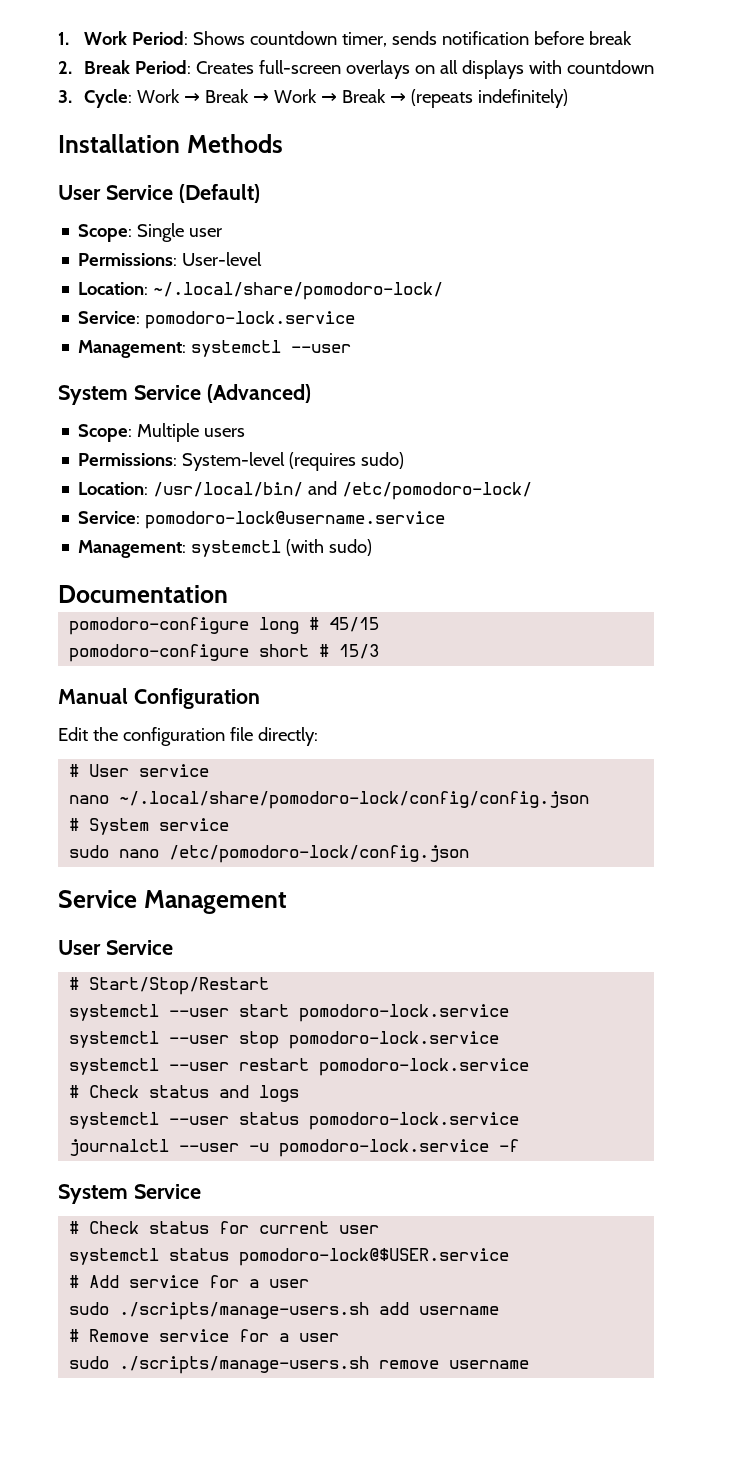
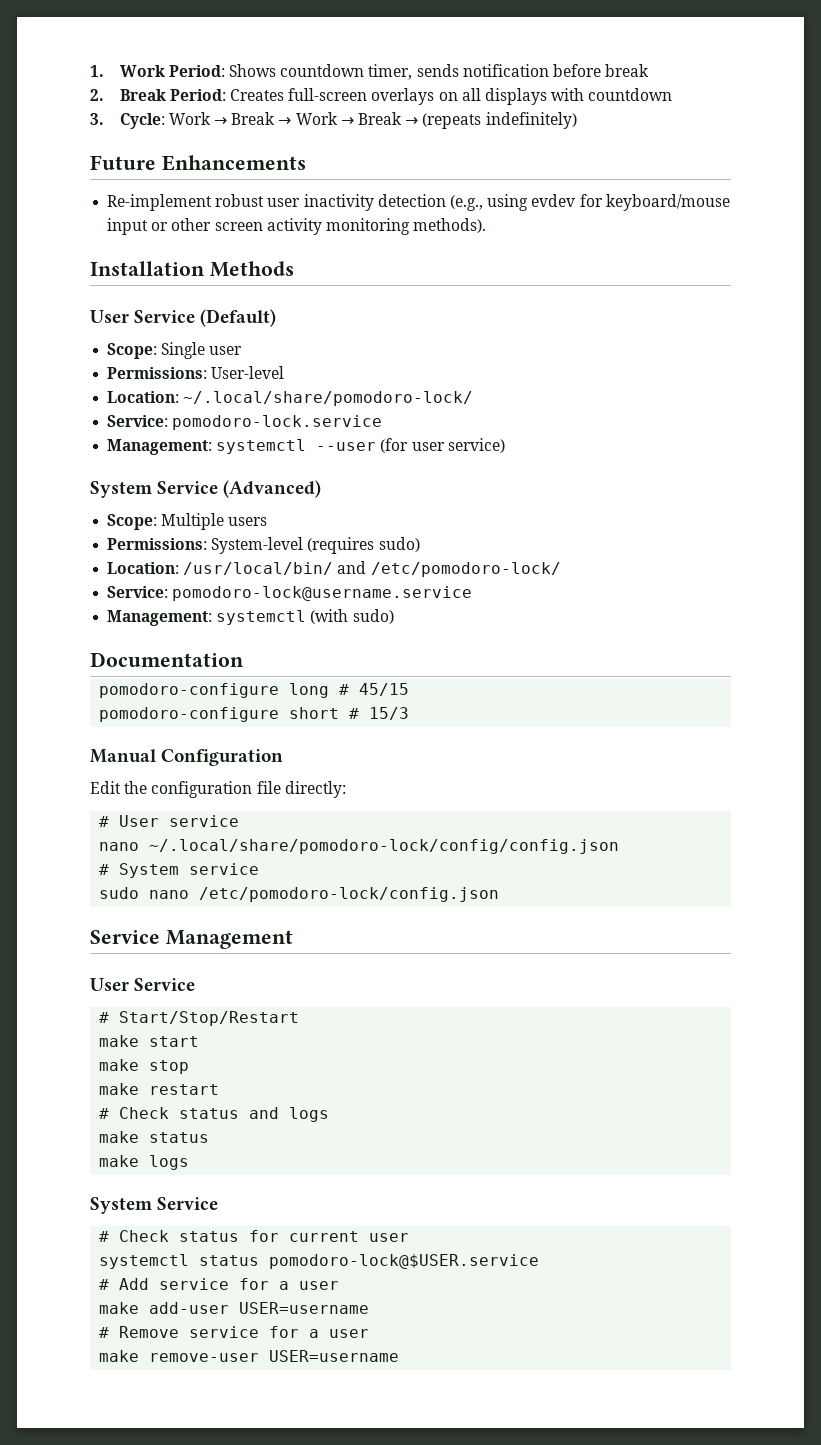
(568, 98) none -> [90,155,306,171] [107,194,730,211] [107,218,487,235] // Future Enhancements // Re-implement robust user inactivity detection (e.g., using evdev for keyboard/mouse input or other screen activity monitoring methods).
(352, 348) none -> [380,438,505,453] (for user service)
[69,1004,230,1021] systemctl --user -> [99,1035,140,1047] make
[299,1004,510,1022] [69,1031,500,1049] [69,1058,230,1075] pomodoro-lock.service // systemctl --user stop pomodoro-lock.service // systemctl --user -> [99,1059,190,1074] [99,1083,140,1095] // make stop // make
[319,1058,530,1076] pomodoro-lock.service -> (220, 1089) none
[69,1112,520,1130] [69,1139,520,1157] systemctl --user status pomodoro-lock.service // journalctl --user -u pomodoro-lock.service -f -> [99,1131,210,1143] [99,1155,190,1170] make status // make logs
[69,1302,500,1320] sudo ./scripts/manage-users.sh add username -> [99,1302,370,1314] make add-user USER=username
[69,1356,530,1374] sudo ./scripts/manage-users.sh remove username -> [99,1350,400,1362] make remove-user USER=username

